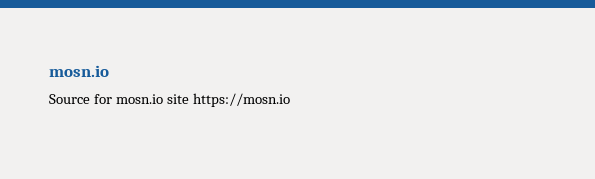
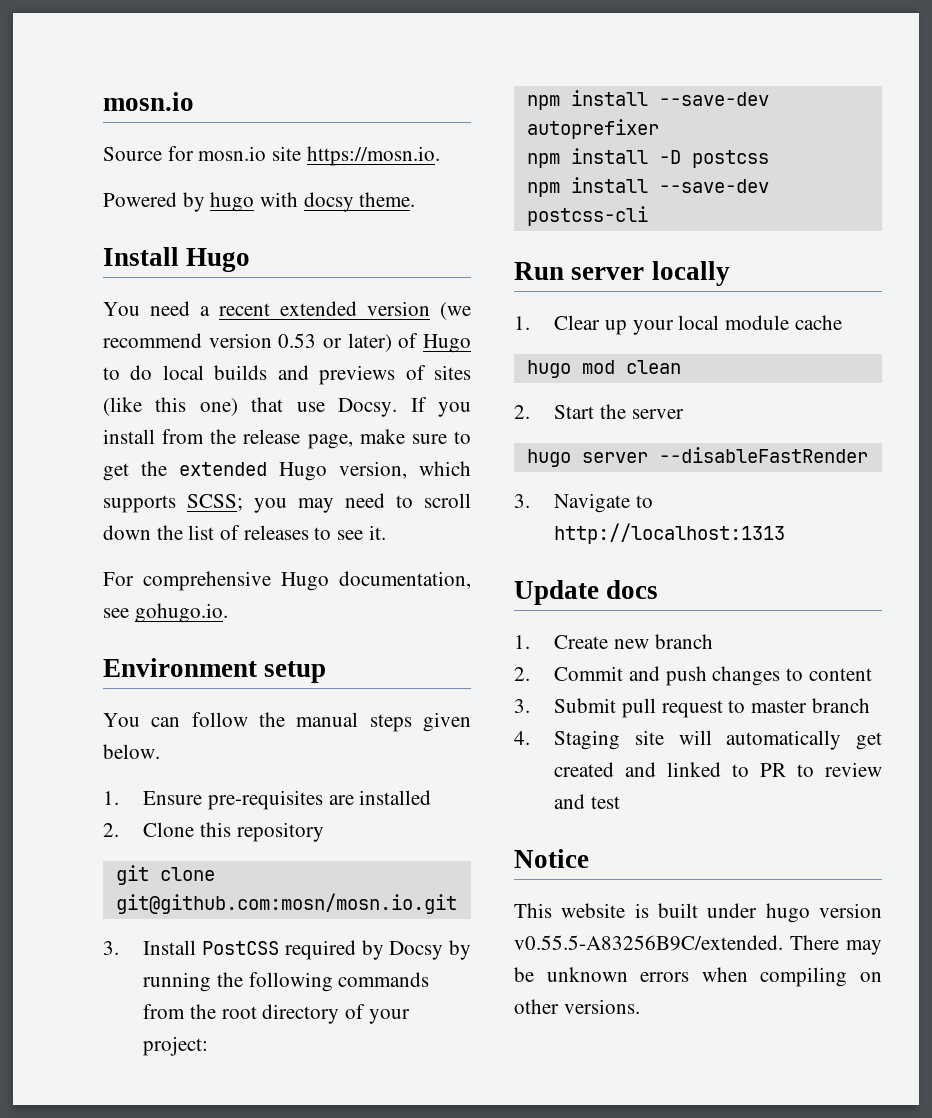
[192,93,290,107] https://mosn.io -> [306,146,440,166] [103,192,416,212] [103,247,251,272] [103,301,471,320] [103,333,471,353] [103,365,471,385] [103,397,471,417] [103,429,472,449] [103,461,471,481] [103,493,471,513] [103,525,386,540] [103,571,471,591] [103,603,228,623] [103,658,327,683] [103,712,471,732] [103,744,160,759] [103,790,432,810] [103,822,324,842] [115,865,215,885] [115,893,457,914] [103,940,471,960] [143,972,430,992] [143,1004,410,1024] [143,1036,209,1056] [526,90,769,110] [526,119,659,139] [526,148,769,168] [526,177,769,197] [526,206,648,226] [514,261,730,286] [514,315,842,335] [526,360,681,378] [514,404,684,419] [526,447,868,467] [514,493,654,513] [554,523,786,544] [514,580,659,605] [514,634,713,649] [514,666,872,686] [514,698,870,718] [514,730,882,750] [554,762,882,777] [554,794,621,809] [514,849,589,868] [514,903,882,923] [514,935,882,955] [514,967,882,987] [514,999,640,1014] https://mosn.io. // Powered by hugo with docsy theme. // Install Hugo // You need a recent extended version (we recommend version 0.53 or later) of Hugo to do local builds and previews of sites (like this one) that use Docsy. If you install from the release page, make sure to get the extended Hugo version, which supports SCSS; you may need to scroll down the list of releases to see it. // For comprehensive Hugo documentation, see gohugo.io. // Environment setup // You can follow the manual steps given below. // 1. Ensure pre-requisites are installed // 2. Clone this repository // git clone git@github.com:mosn/mosn.io.git // 3. Install PostCSS required by Docsy by running the following commands from the root directory of your project: // npm install --save-dev autoprefixer // npm install -D postcss // npm install --save-dev postcss-cli // Run server locally // 1. Clear up your local module cache // hugo mod clean // 2. Start the server // hugo server --disableFastRender // 3. Navigate to http://localhost:1313 // Update docs // 1. Create new branch // 2. Commit and push changes to content // 3. Submit pull request to master branch // 4. Staging site will automatically get created and linked to PR to review and test // Notice // This website is built under hugo version v0.55.5-A83256B9C/extended. There may be unknown errors when compiling on other versions.

